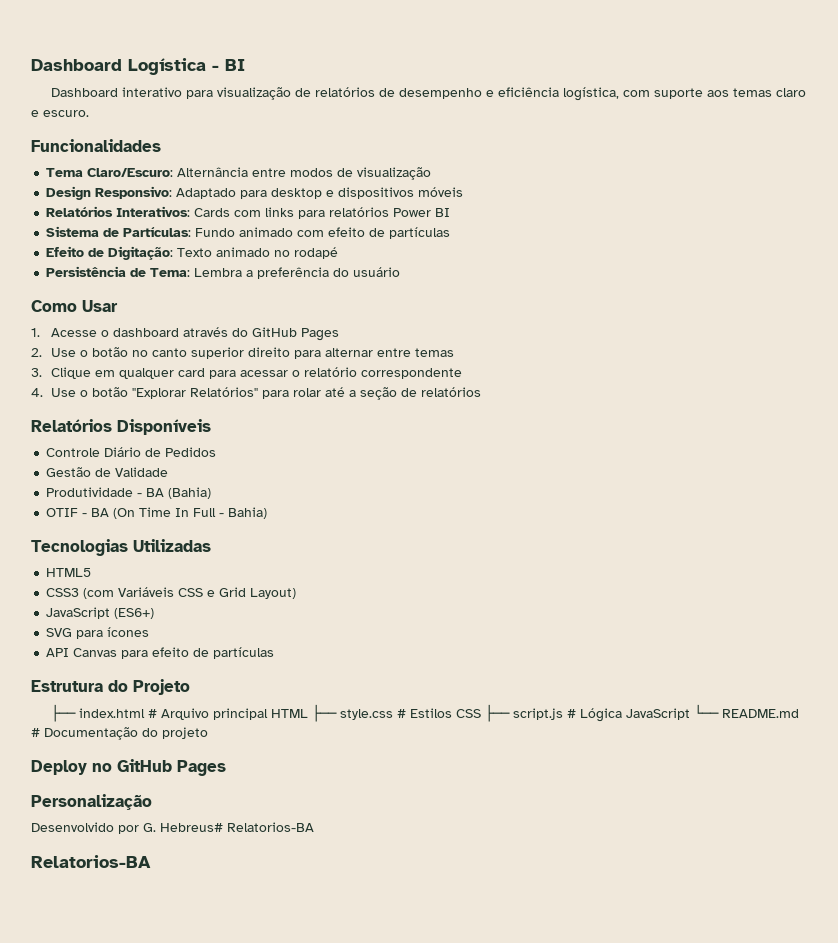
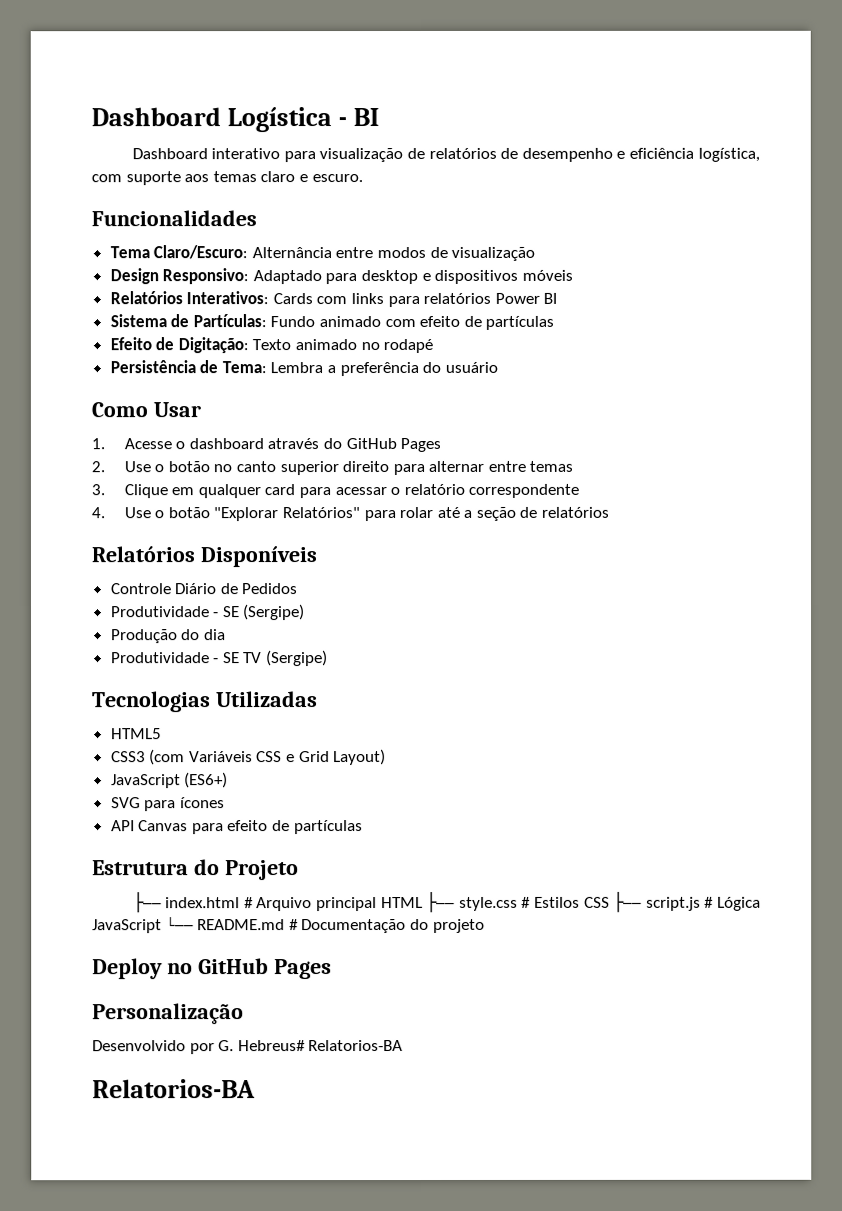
[46,467,169,477] [46,487,212,499] [46,507,268,519] Gestão de Validade // Produtividade - BA (Bahia) // OTIF - BA (On Time In Full - Bahia) -> [110,604,306,621] [110,629,226,644] [110,650,329,667] Produtividade - SE (Sergipe) // Produção do dia // Produtividade - SE TV (Sergipe)

